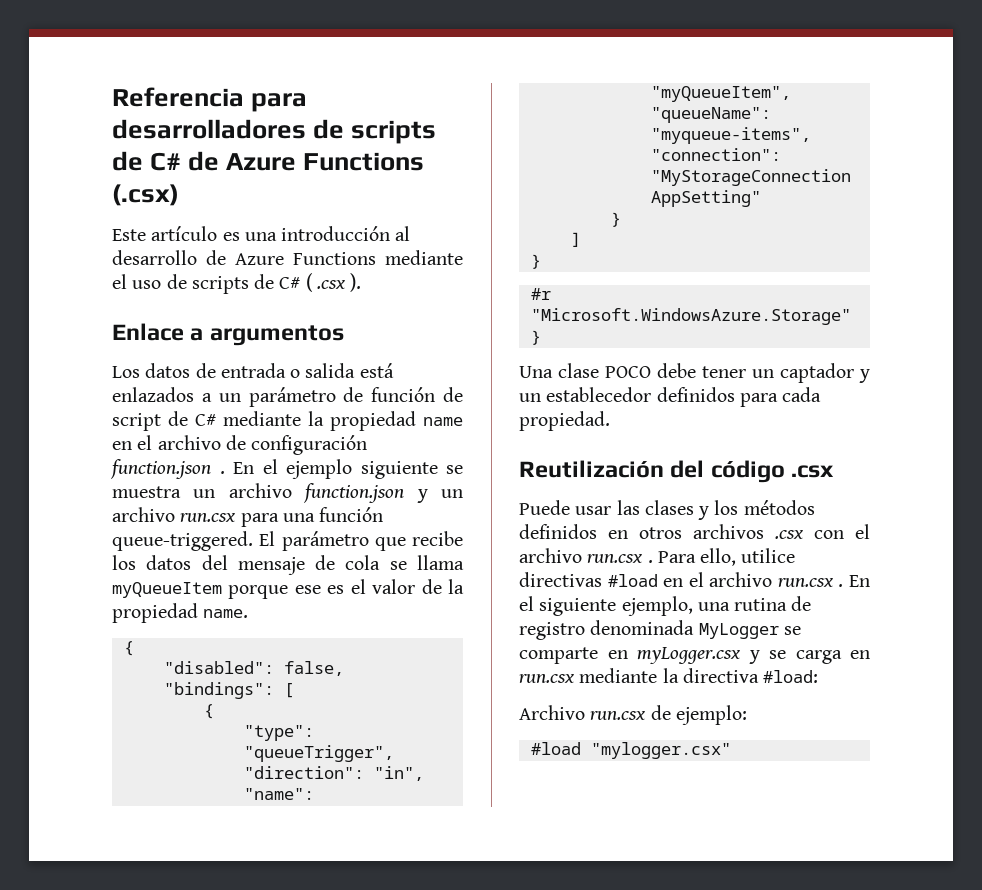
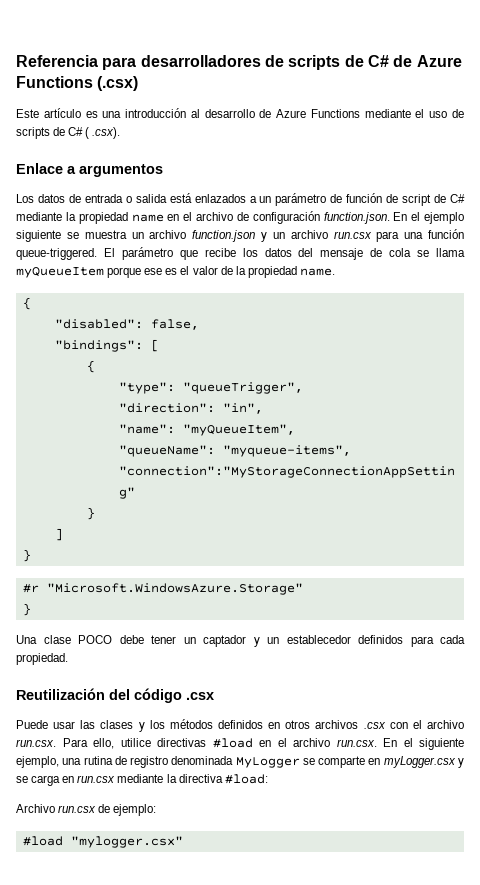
[316,273,362,292] .csx ). -> [92,127,121,139] .csx).
[111,459,225,479] function.json . -> [323,212,390,224] function.json.
[587,554,653,563] run.csx . -> [16,739,56,747] run.csx.
[777,578,844,587] run.csx . -> [336,739,377,747] run.csx.

